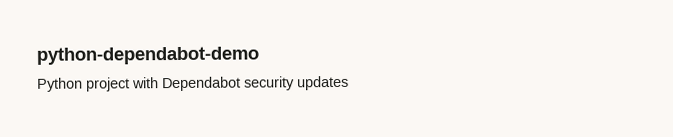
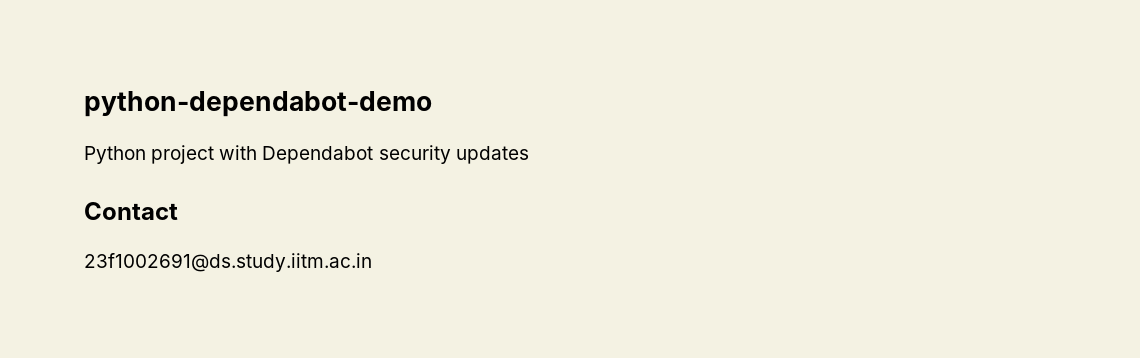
(349, 83) none -> [84,202,178,220] [84,253,372,272] // Contact // 23f1002691@ds.study.iitm.ac.in

